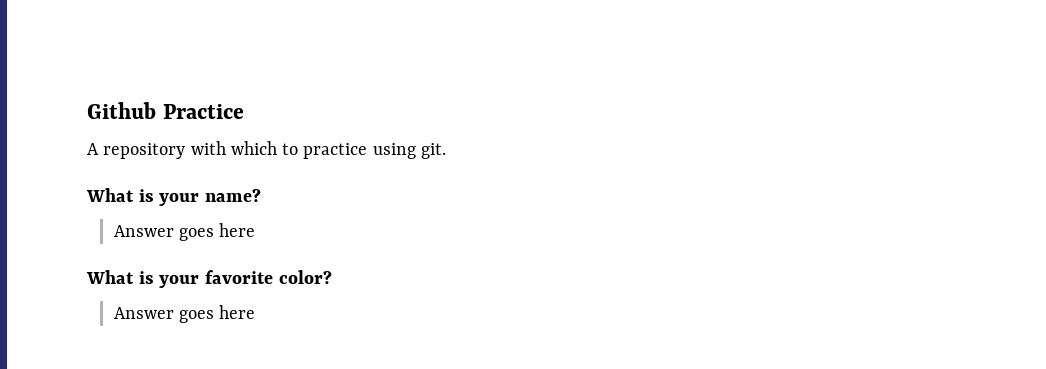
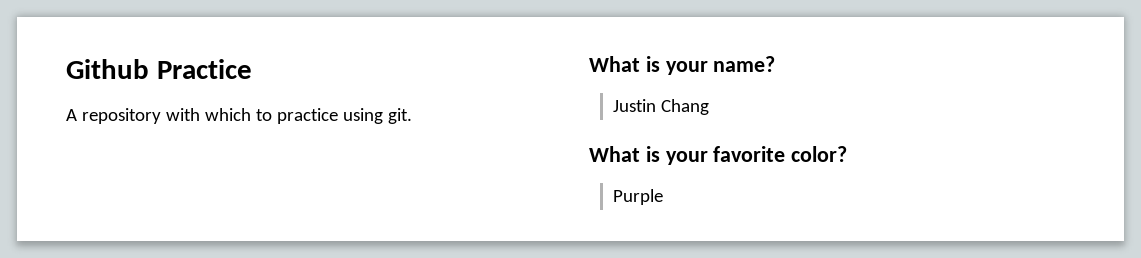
[113,223,256,241] Answer goes here -> [613,99,710,115] Justin Chang
[113,305,256,323] Answer goes here -> [613,189,664,205] Purple

